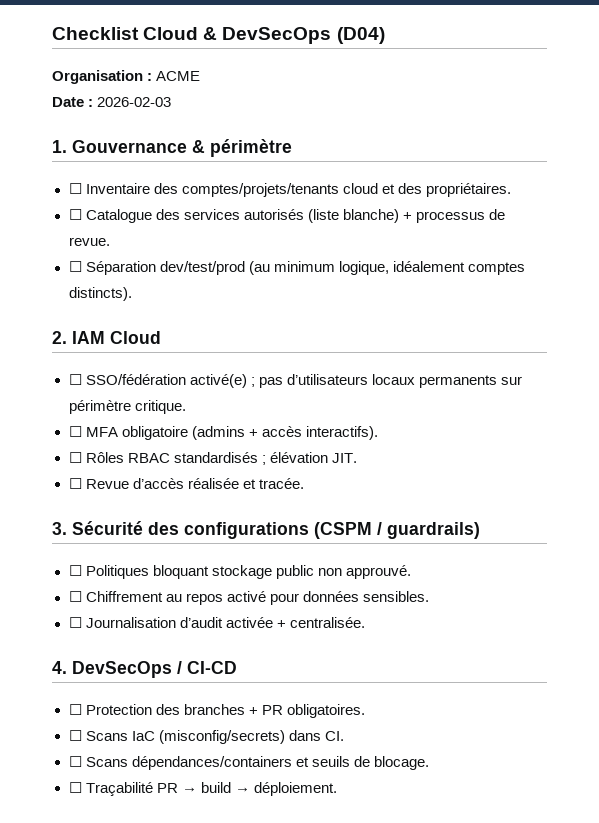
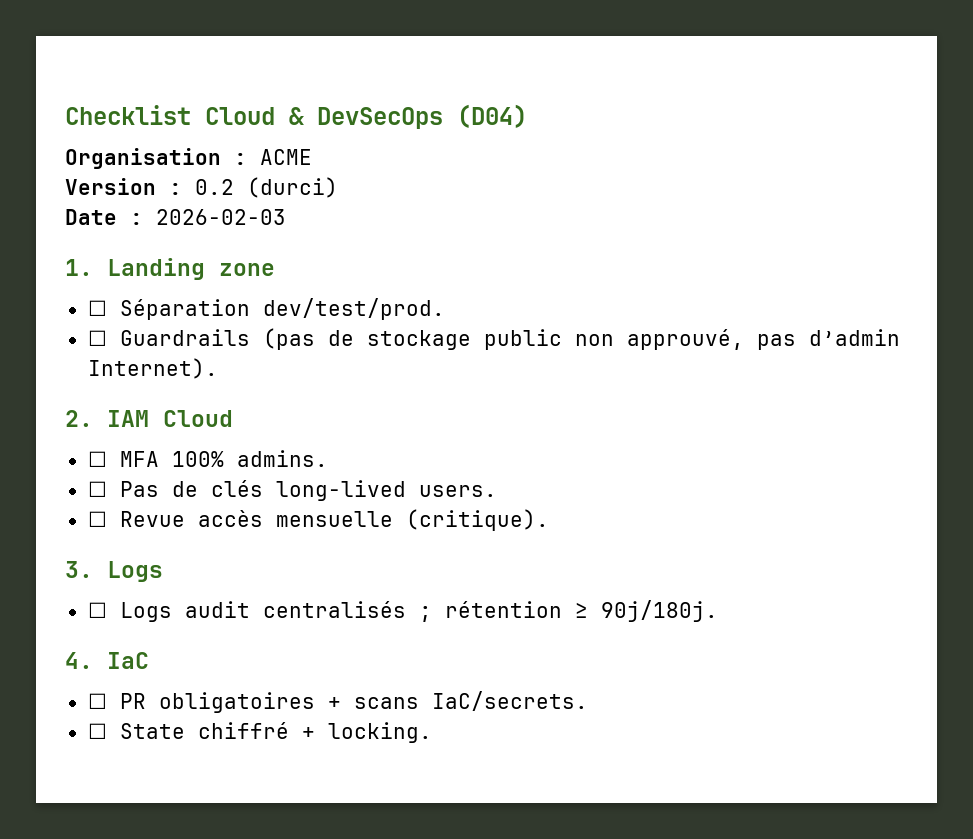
(201, 76) none -> [65,177,338,198] // Version : 0.2 (durci)
[72,139,292,157] [68,183,511,197] [68,209,505,223] [68,237,110,246] [68,261,525,275] [68,287,132,301] [52,331,161,344] [68,374,522,388] [68,400,186,414] [68,426,378,440] [68,452,357,465] [68,478,304,489] [52,521,480,539] [68,565,411,579] [68,591,429,605] [68,617,365,628] [52,661,237,678] [68,704,365,718] [68,730,344,744] [68,756,429,770] [68,782,337,796] Gouvernance & périmètre // ☐ Inventaire des comptes/projets/tenants cloud et des propriétaires. // ☐ Catalogue des services autorisés (liste blanche) + processus de revue. // ☐ Séparation dev/test/prod (au minimum logique, idéalement comptes distincts). // 2. IAM Cloud // ☐ SSO/fédération activé(e) ; pas d’utilisateurs locaux permanents sur périmètre critique. // ☐ MFA obligatoire (admins + accès interactifs). // ☐ Rôles RBAC standardisés ; élévation JIT. // ☐ Revue d’accès réalisée et tracée. // 3. Sécurité des configurations (CSPM / guardrails) // ☐ Politiques bloquant stockage public non approuvé. // ☐ Chiffrement au repos activé pour données sensibles. // ☐ Journalisation d’audit activée + centralisée. // 4. DevSecOps / CI-CD // ☐ Protection des branches + PR obligatoires. // ☐ Scans IaC (misconfig/secrets) dans CI. // ☐ Scans dépendances/containers et seuils de blocage. // ☐ Traçabilité PR → build → déploiement. -> [107,258,275,280] [87,298,445,320] [87,328,900,350] [87,358,218,379] [65,410,233,427] [87,450,328,467] [87,480,497,501] [87,509,549,531] [65,561,163,582] [87,600,718,622] [65,652,149,669] [87,691,588,713] [87,722,432,743] Landing zone // ☐ Séparation dev/test/prod. // ☐ Guardrails (pas de stockage public non approuvé, pas d’admin Internet). // 2. IAM Cloud // ☐ MFA 100% admins. // ☐ Pas de clés long-lived users. // ☐ Revue accès mensuelle (critique). // 3. Logs // ☐ Logs audit centralisés ; rétention ≥ 90j/180j. // 4. IaC // ☐ PR obligatoires + scans IaC/secrets. // ☐ State chiffré + locking.

